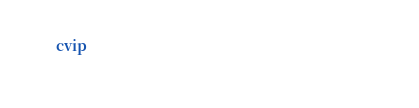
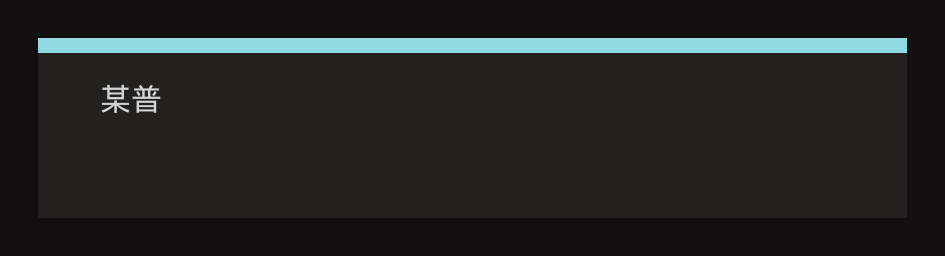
[56,39,87,55] cvip -> [100,84,162,113] 某普

